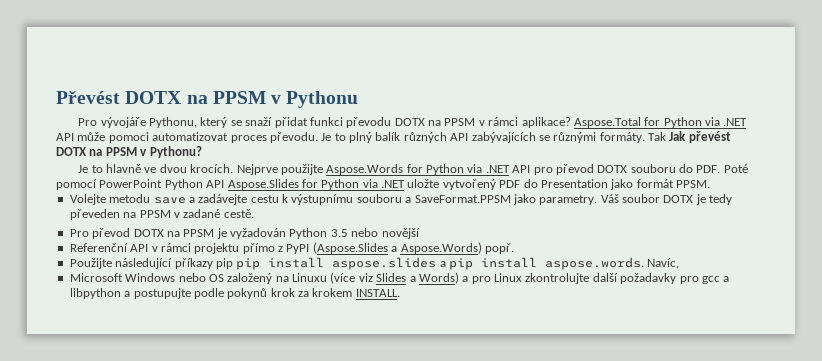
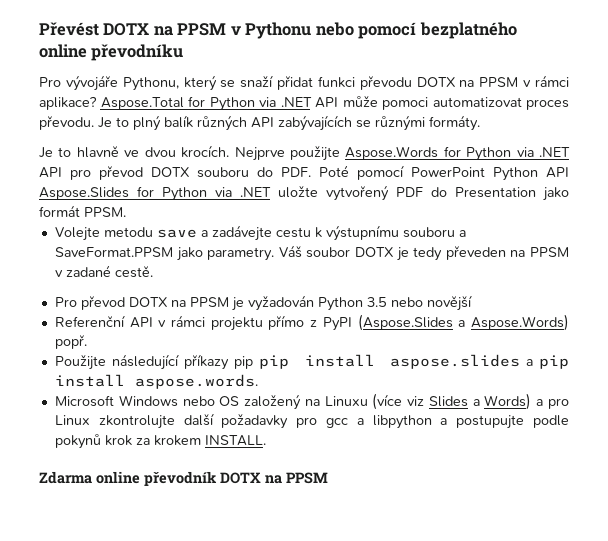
(359, 99) none -> [315,22,517,39] [39,44,184,61] nebo pomocí bezplatného online převodníku
[648,131,731,143] [56,146,202,158] Tak Jak převést DOTX na PPSM v Pythonu? -> (480, 123) none
[647,258,680,269] Navíc, -> (258, 381) none
(400, 293) none -> [39,471,328,486] // Zdarma online převodník DOTX na PPSM

